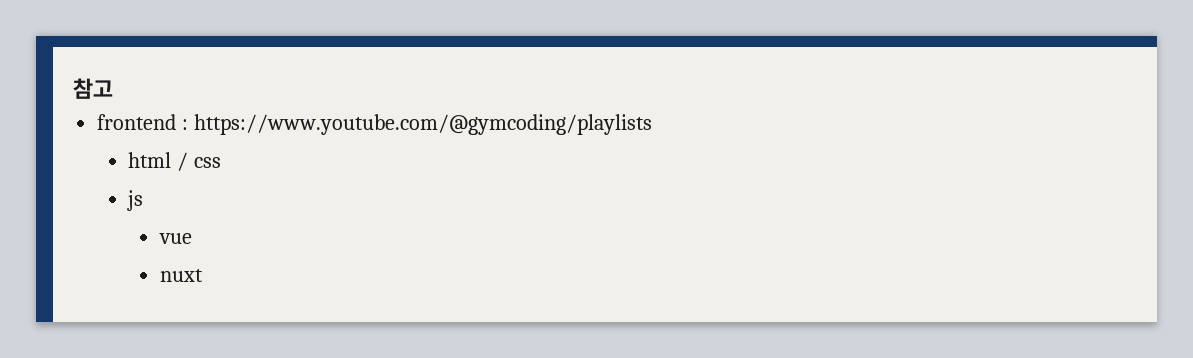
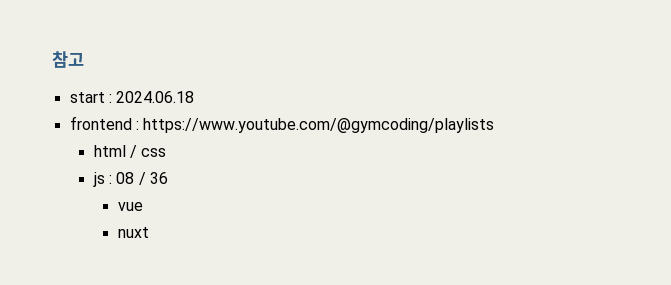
(113, 88) none -> [69,91,195,103] // start : 2024.06.18
(144, 200) none -> [108,172,168,185] : 08 / 36

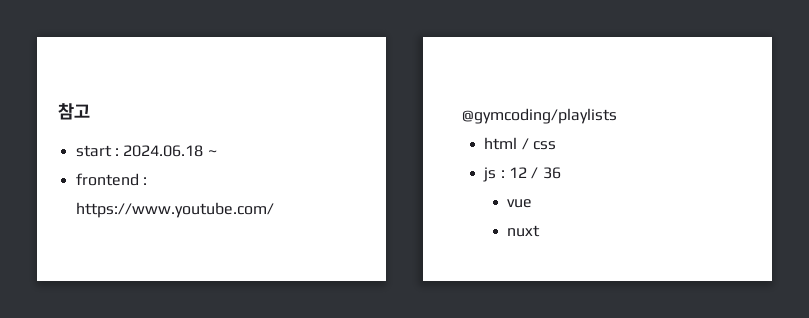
(195, 97) none -> [207,150,217,156] ~
[116,172,135,184] 08 -> [509,167,528,178] 12

